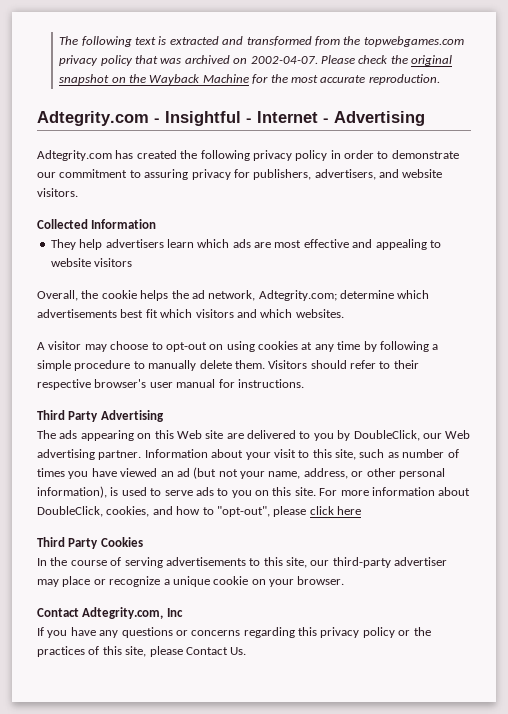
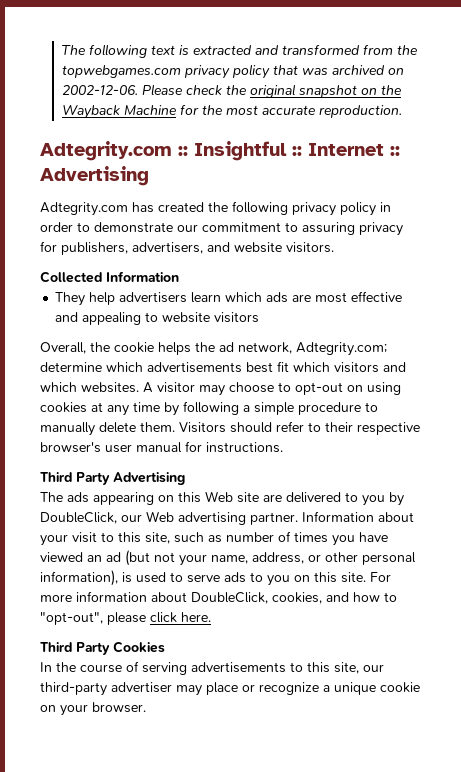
[250,56,318,64] 2002-04-07. -> [61,85,138,95] 2002-12-06.
[154,111,329,126] - Insightful - Internet - -> [178,141,400,161] :: Insightful :: Internet ::
(344, 313) // -> (139, 387) none
[337,506,361,515] here -> [181,612,211,622] here.
[37,607,183,619] [37,627,431,638] [37,646,247,657] // Contact Adtegrity.com, Inc // If you have any questions or concerns regarding this privacy policy or the practices of this site, please Contact Us. -> (146, 707) none

